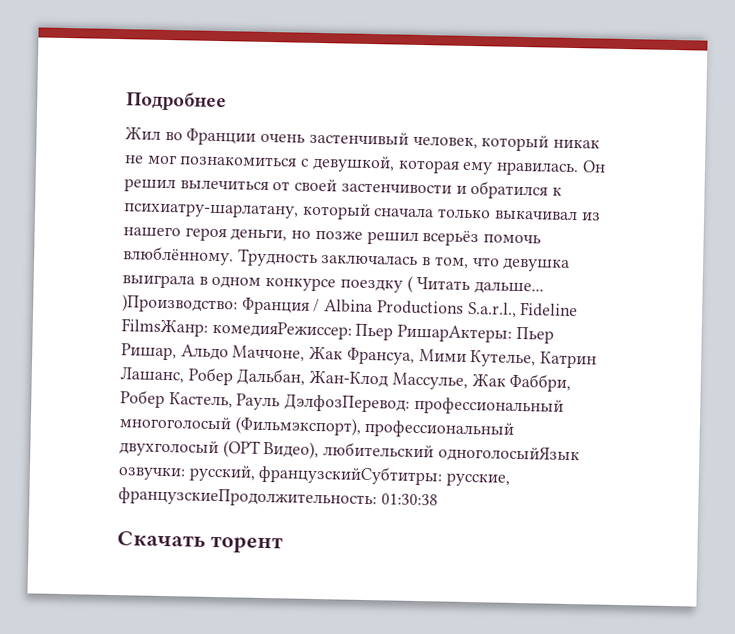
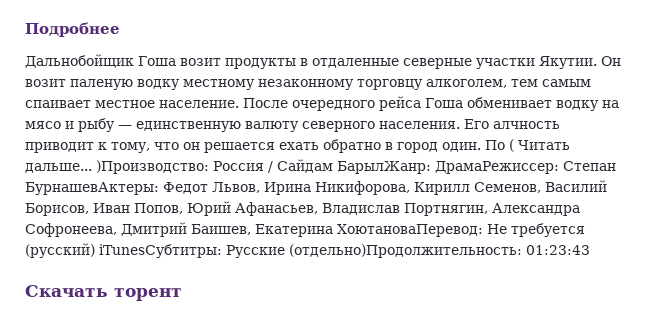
[125,127,601,152] [124,154,606,177] [124,178,563,200] [123,202,601,221] [123,226,542,247] [123,246,571,272] [122,274,545,295] [122,294,579,318] [121,318,554,344] [121,343,598,369] [120,366,572,393] [120,390,564,416] [119,415,515,439] [119,439,580,464] [118,464,511,487] [118,487,438,509] Жил во Франции очень застенчивый человек, который никак не мог познакомиться с девушкой, которая ему нравилась. Он решил вылечиться от своей застенчивости и обратился к психиатру-шарлатану, который сначала только выкачивал из нашего героя деньги, но позже решил всерьёз помочь влюблённому. Трудность заключалась в том, что девушка выиграла в одном конкурсе поездку ( Читать дальше... )Производство: Франция / Albina Productions S.a.r.l., Fideline FilmsЖанр: комедияРежиссер: Пьер РишарАктеры: Пьер Ришар, Альдо Маччоне, Жак Франсуа, Мими Кутелье, Катрин Лашанс, Робер Дальбан, Жан-Клод Массулье, Жак Фаббри, Робер Кастель, Рауль ДэлфозПеревод: профессиональный многоголосый (Фильмэкспорт), профессиональный двухголосый (ОРТ Видео), любительский одноголосыйЯзык озвучки: русский, французскийСубтитры: русские, французскиеПродолжительность: 01:30:38 -> [25,54,621,69] [25,79,591,90] [25,96,619,111] [25,118,560,132] [25,139,570,153] [25,159,616,174] [25,180,607,195] [25,201,580,216] [25,222,585,237] [25,243,590,258] Дальнобойщик Гоша возит продукты в отдаленные северные участки Якутии. Он возит паленую водку местному незаконному торговцу алкоголем, тем самым спаивает местное население. После очередного рейса Гоша обменивает водку на мясо и рыбу — единственную валюту северного населения. Его алчность приводит к тому, что он решается ехать обратно в город один. По ( Читать дальше... )Производство: Россия / Сайдам БарылЖанр: ДрамаРежиссер: Степан БурнашевАктеры: Федот Львов, Ирина Никифорова, Кирилл Семенов, Василий Борисов, Иван Попов, Юрий Афанасьев, Владислав Портнягин, Александра Софронеева, Дмитрий Баишев, Екатерина ХоютановаПеревод: Не требуется (русский) iTunesСубтитры: Русские (отдельно)Продолжительность: 01:23:43

